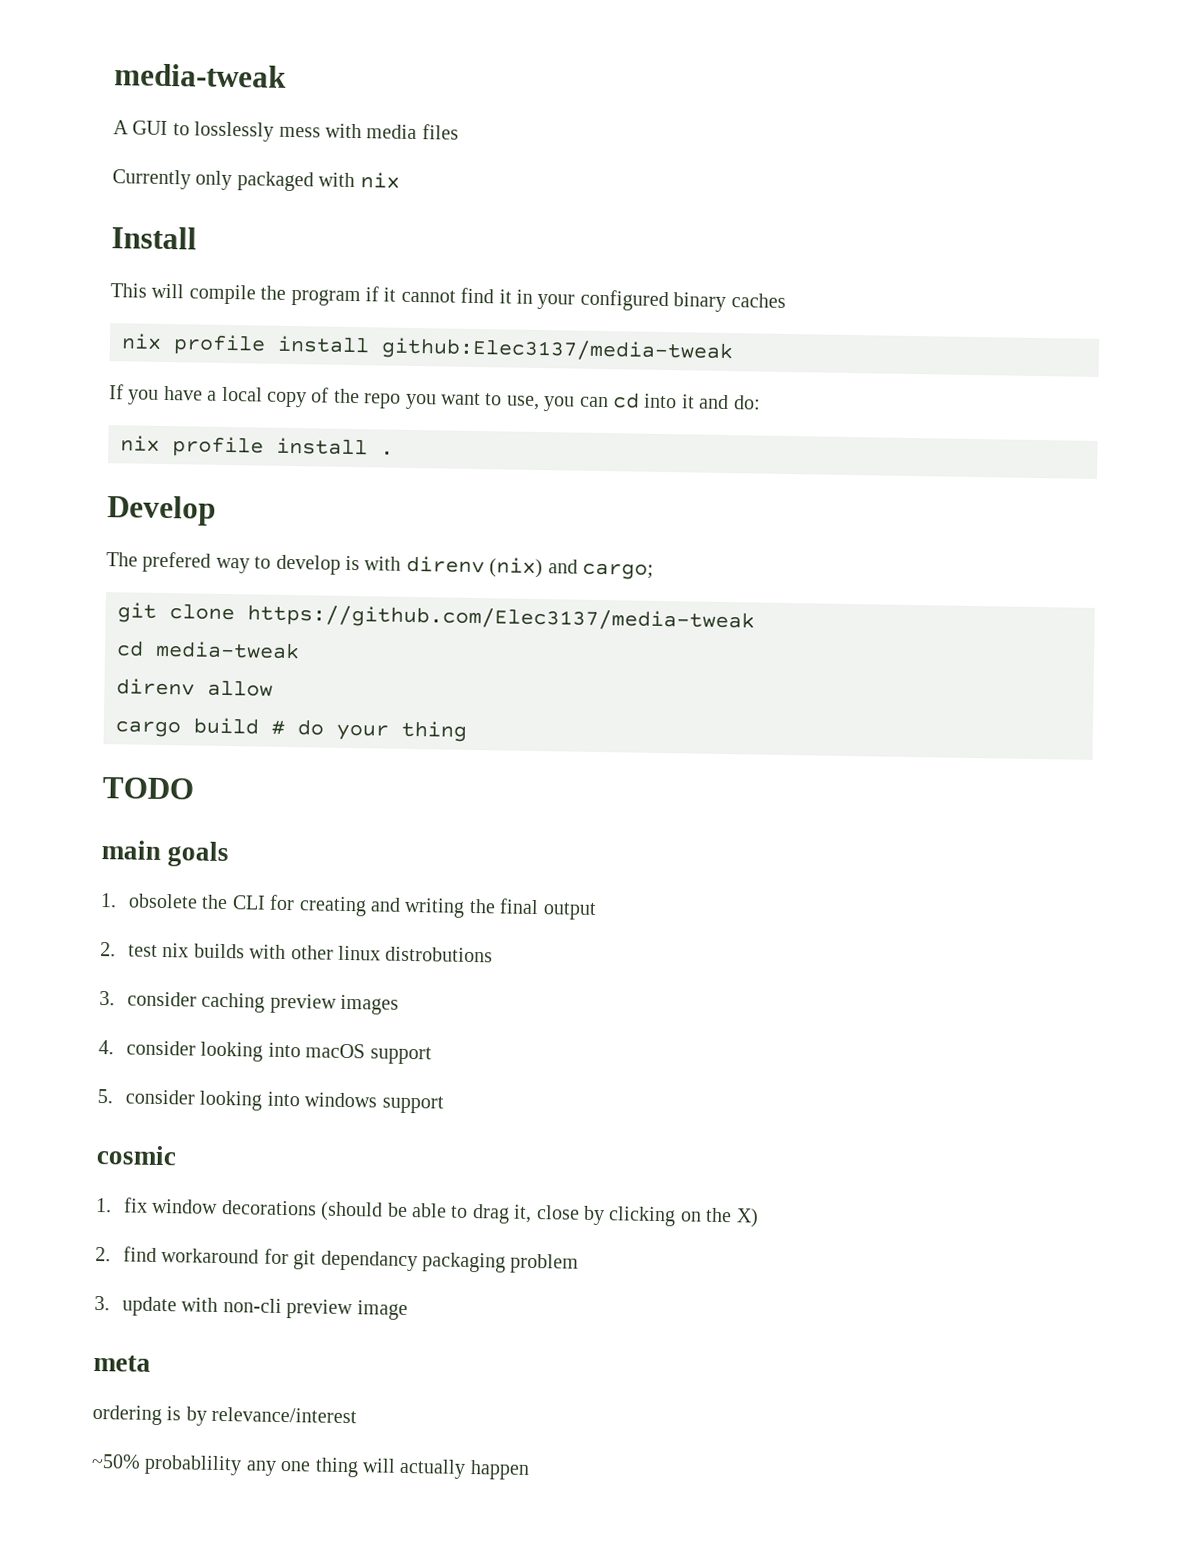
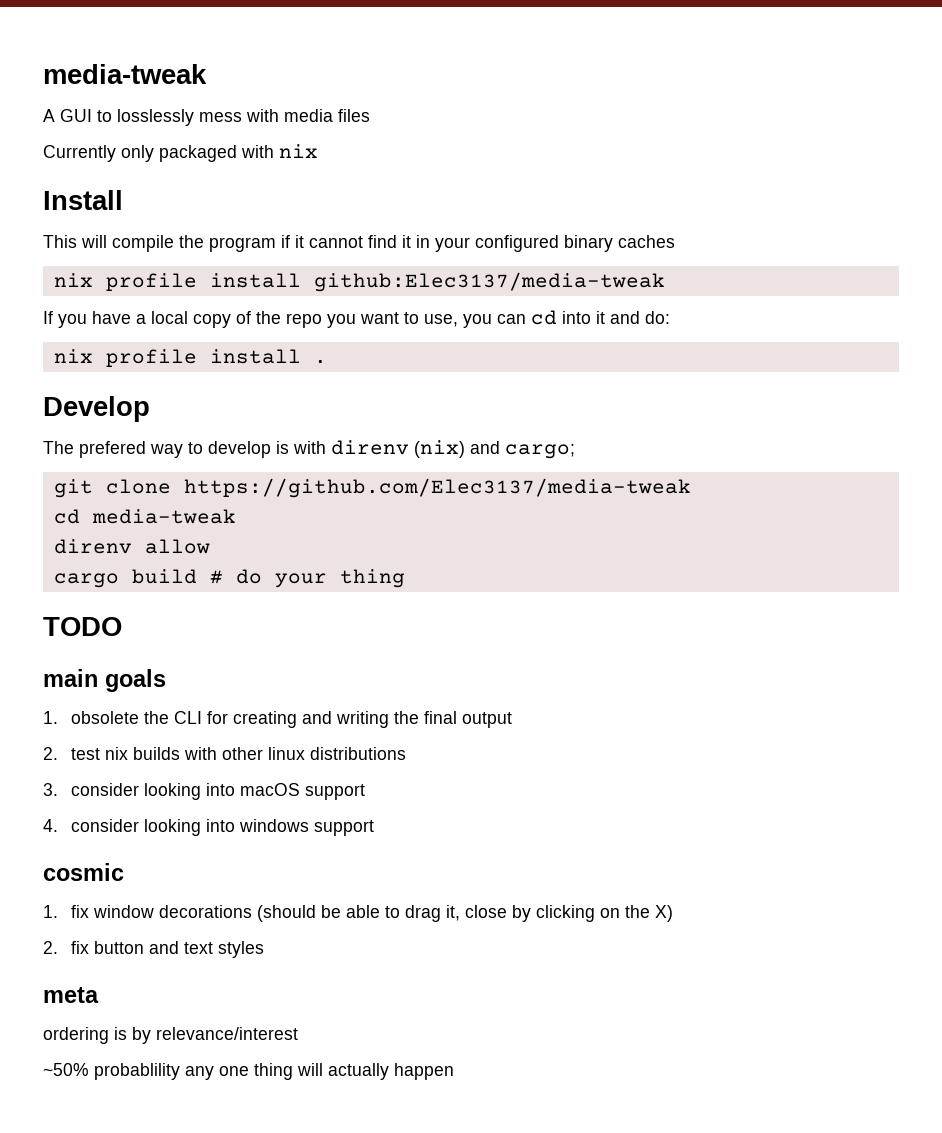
[385,946,494,963] [99,991,400,1015] [98,1040,114,1055] distrobutions // 3. consider caching preview images // 4. -> [310,747,407,760] [43,783,58,796] distributions // 3.
[97,1089,113,1104] 5. -> [43,819,58,832] 4.
[123,1246,580,1274] [94,1295,408,1320] find workaround for git dependancy packaging problem // 3. update with non-cli preview image -> [71,941,265,958] fix button and text styles

